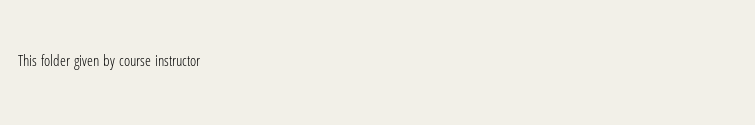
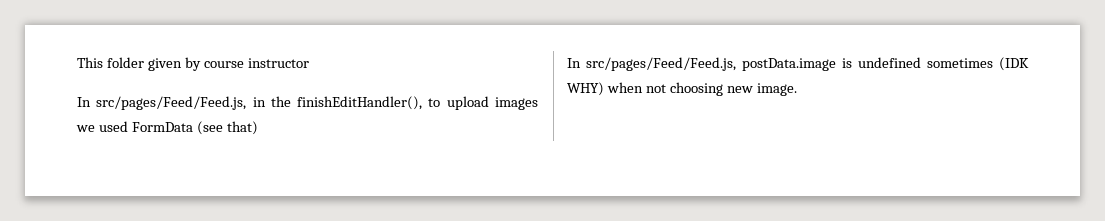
(201, 60) none -> [77,96,538,110] [76,121,258,135] [567,57,1029,71] [567,82,797,96] // In src/pages/Feed/Feed.js, in the finishEditHandler(), to upload images we used FormData (see that) // In src/pages/Feed/Feed.js, postData.image is undefined sometimes (IDK WHY) when not choosing new image.

